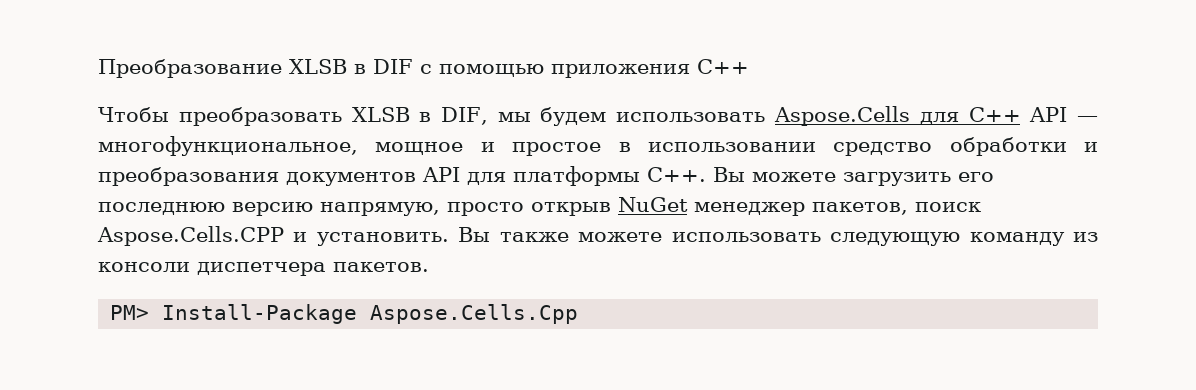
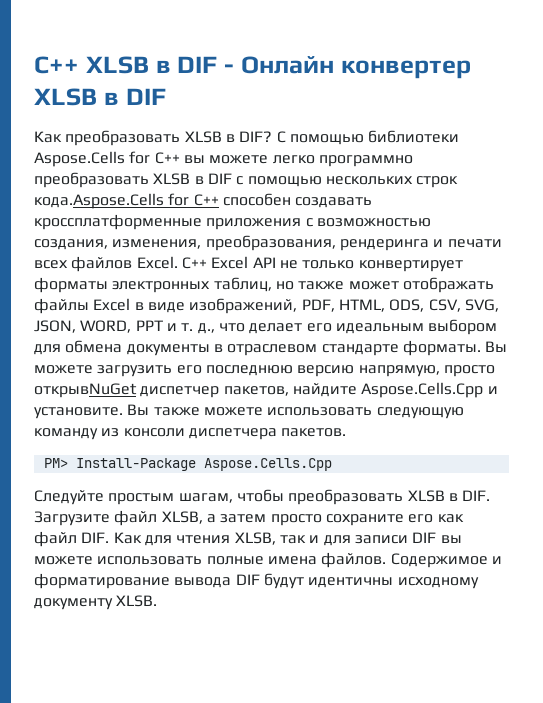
[98,59,282,78] Преобразование -> [34,56,471,79] [34,88,166,106] [34,130,460,146] [34,151,413,167] [34,172,149,188] C++ XLSB в DIF - Онлайн конвертер XLSB в DIF // Как преобразовать XLSB в DIF? С помощью библиотеки Aspose.Cells for C++ вы можете легко программно преобразовать
[551,59,749,78] [98,106,1098,126] [98,136,1098,156] [98,166,706,186] приложения C++ // Чтобы преобразовать XLSB в DIF, мы будем использовать Aspose.Cells для C++ API — многофункциональное, мощное и простое в использовании средство обработки и преобразования документов API для платформы C++. -> [325,176,459,188] [34,193,373,209] [34,214,431,230] [34,235,502,251] [34,256,463,272] [34,277,494,293] [34,298,499,314] [34,319,498,335] [34,340,481,356] нескольких строк кода.Aspose.Cells for C++ способен создавать кроссплатформенные приложения с возможностью создания, изменения, преобразования, рендеринга и печати всех файлов Excel. C++ Excel API не только конвертирует форматы электронных таблиц, но также может отображать файлы Excel в виде изображений, PDF, HTML, ODS, CSV, SVG, JSON, WORD, PPT и т. д., что делает его идеальным выбором для обмена документы в отраслевом стандарте форматы.
[531,197,981,216] [97,226,449,246] открыв NuGet менеджер пакетов, поиск Aspose.Cells.CPP и установить. -> [34,382,498,398] [34,407,123,419] открывNuGet диспетчер пакетов, найдите Aspose.Cells.Cpp и установите.
(579, 314) none -> [34,489,491,505] [34,510,464,526] [34,531,462,547] [34,552,502,568] [34,573,479,589] [34,595,158,610] // Следуйте простым шагам, чтобы преобразовать XLSB в DIF. Загрузите файл XLSB, а затем просто сохраните его как файл DIF. Как для чтения XLSB, так и для записи DIF вы можете использовать полные имена файлов. Содержимое и форматирование вывода DIF будут идентичны исходному документу XLSB.

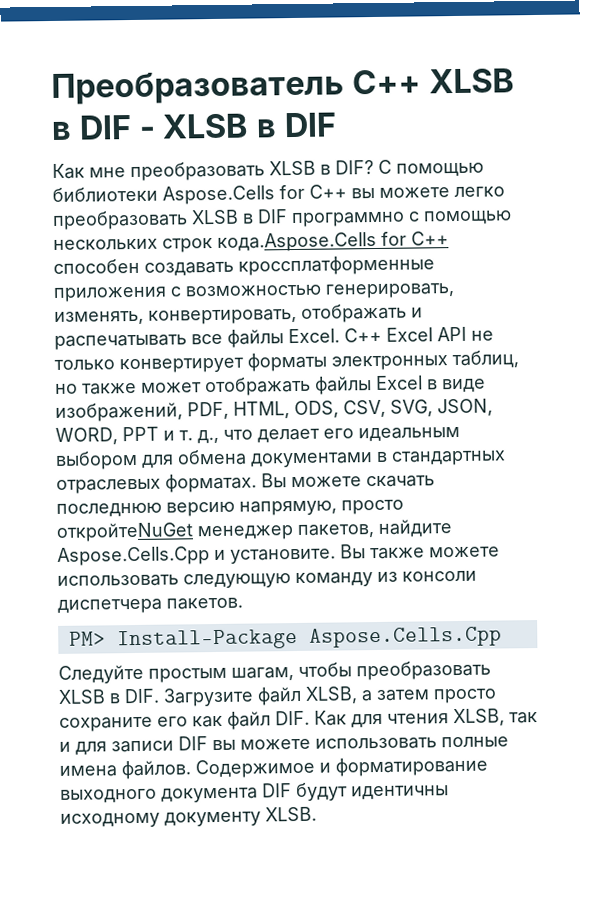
(34, 65) none -> [51,70,344,105] Преобразователь
[240,56,471,79] Онлайн конвертер -> (156, 132) none
(62, 137) none -> [89,167,126,178] мне
[318,155,413,167] программно -> (505, 192) none
(232, 178) none -> [291,211,405,228] программно
[34,235,502,251] [34,256,133,272] создания, изменения, преобразования, рендеринга и печати всех файлов -> [325,283,455,299] [54,303,423,325] [54,329,284,350] генерировать, изменять, конвертировать, отображать и распечатывать все файлы
[126,340,508,356] [34,365,202,377] документы в отраслевом стандарте форматы. Вы можете загрузить его -> [250,450,506,468] [56,473,435,494] документами в стандартных отраслевых форматах. Вы можете скачать
[34,383,220,398] открывNuGet диспетчер -> [56,522,294,542] откройтеNuGet менеджер
[174,577,232,588] вывода -> [60,787,258,803] выходного документа

